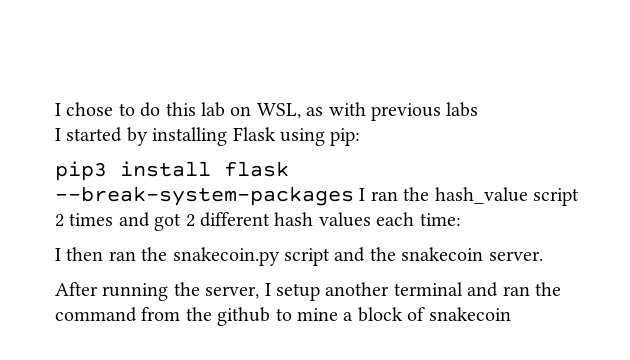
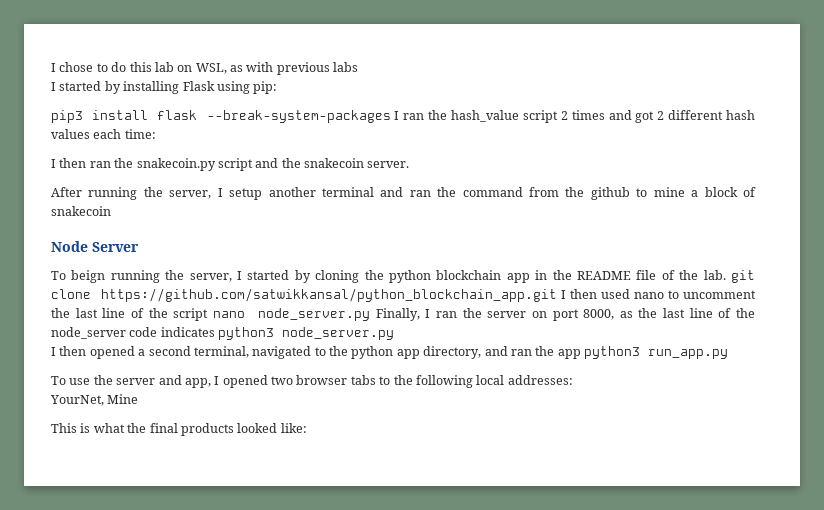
(511, 314) none -> [51,241,139,252] [51,270,755,283] [51,288,757,302] [51,308,755,321] [51,327,395,340] [51,346,728,359] [51,375,573,388] [50,394,139,406] [51,423,307,436] // Node Server // To beign running the server, I started by cloning the python blockchain app in the README file of the lab. git clone https://github.com/satwikkansal/python_blockchain_app.git I then used nano to uncomment the last line of the script nano node_server.py Finally, I ran the server on port 8000, as the last line of the node_server code indicates python3 node_server.py // I then opened a second terminal, navigated to the python app directory, and ran the app python3 run_app.py // To use the server and app, I opened two browser tabs to the following local addresses: // YourNet, Mine // This is what the final products looked like:

